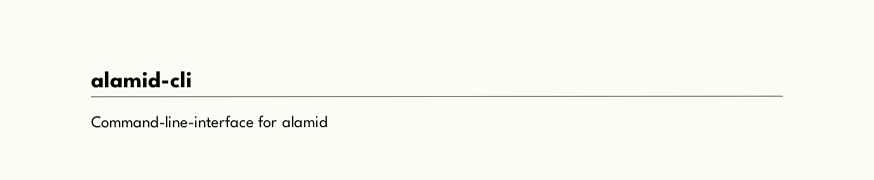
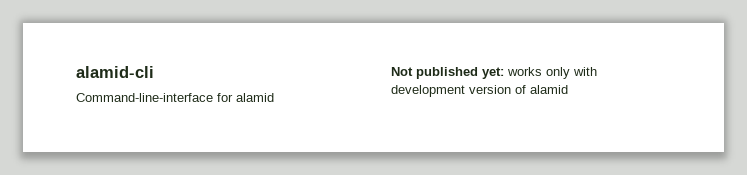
(329, 122) none -> [391,67,597,79] [391,85,568,97] // Not published yet: works only with development version of alamid

